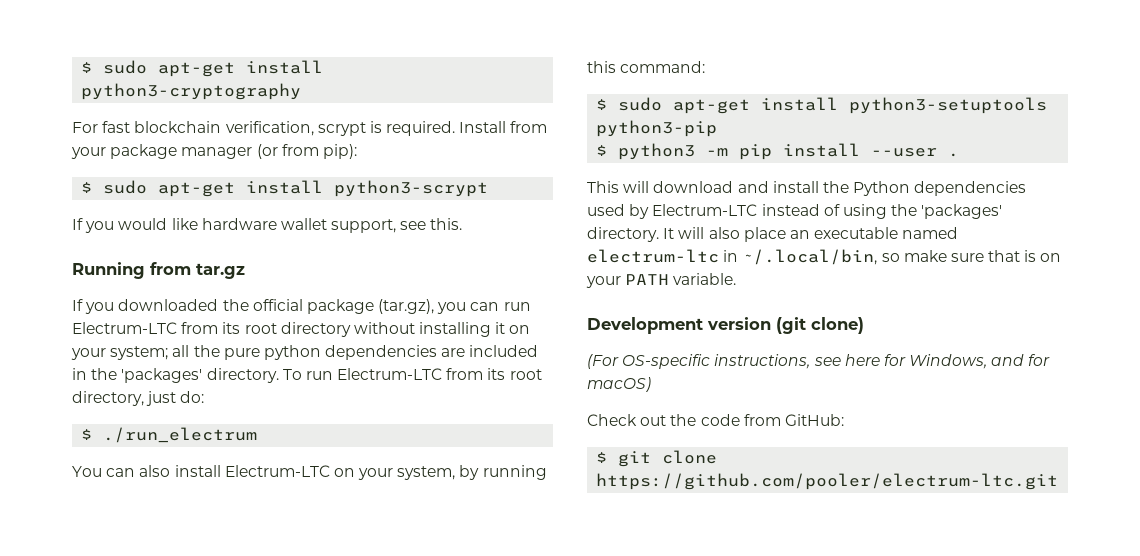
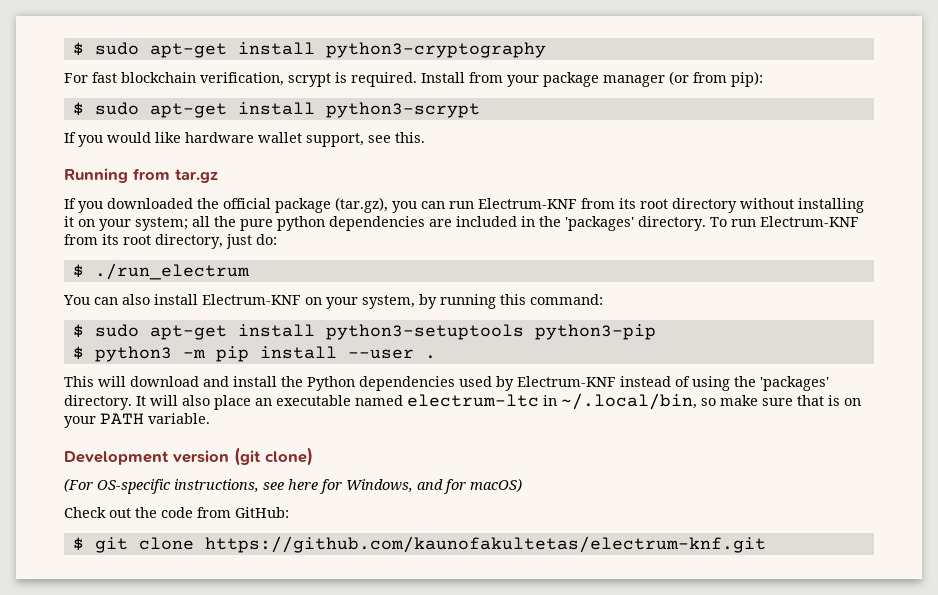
[72,322,177,334] Electrum-LTC -> [478,198,577,209] Electrum-KNF
[337,368,443,380] Electrum-LTC -> [760,216,859,227] Electrum-KNF
[224,465,330,477] Electrum-LTC -> [202,294,301,305] Electrum-KNF
[652,204,758,216] Electrum-LTC -> [517,376,616,387] Electrum-KNF
[596,473,1059,490] https://github.com/pooler/electrum-ltc.git -> [204,536,766,553] https://github.com/kaunofakultetas/electrum-knf.git

